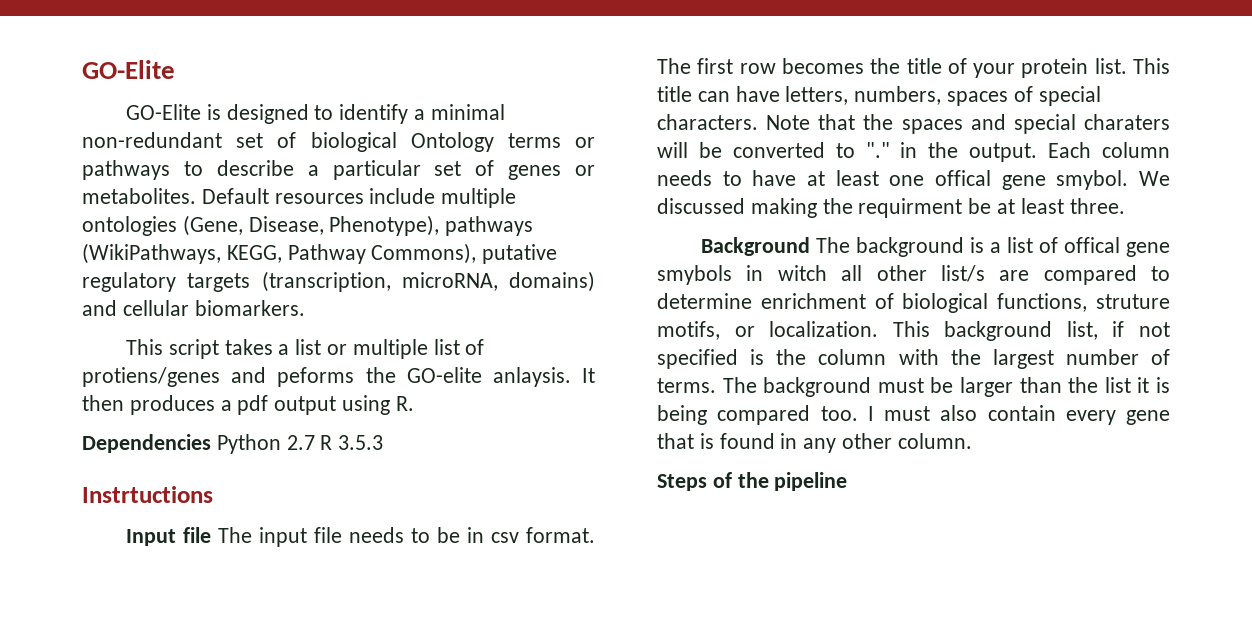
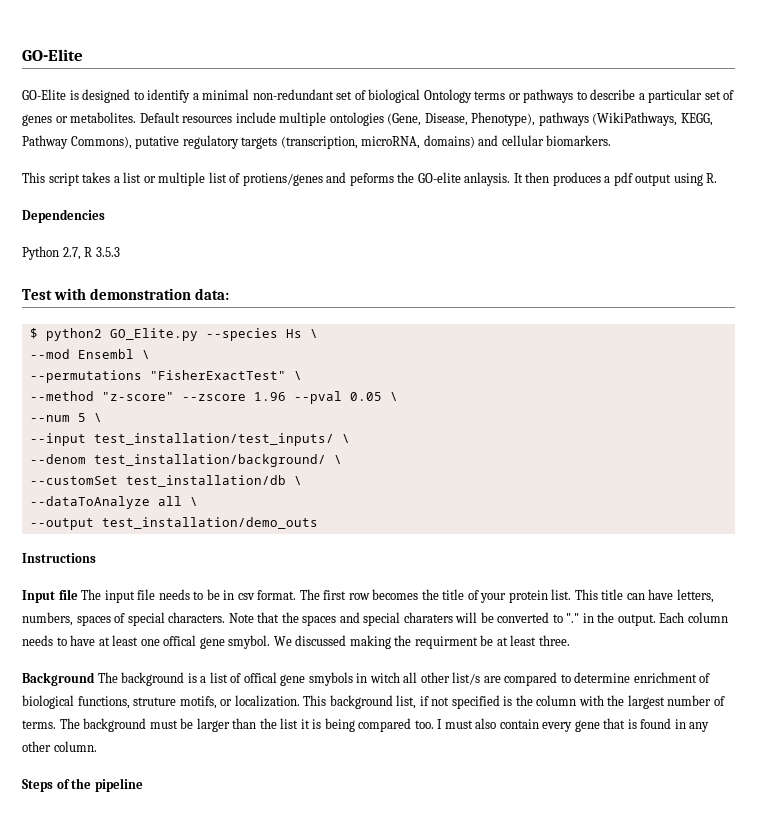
[216,434,315,454] Python 2.7 -> [22,246,81,260] // Python 2.7,
[82,486,213,503] Instrtuctions -> [22,288,230,300] [29,328,318,341] [29,349,150,359] [29,370,302,383] [29,391,398,404] [29,413,102,422] [29,433,350,446] [29,454,342,467] [29,475,302,487] [29,496,198,509] [29,517,318,530] [22,553,96,563] Test with demonstration data: // $ python2 GO_Elite.py --species Hs \ // --mod Ensembl \ // --permutations "FisherExactTest" \ // --method "z-score" --zscore 1.96 --pval 0.05 \ // --num 5 \ // --input test_installation/test_inputs/ \ // --denom test_installation/background/ \ // --customSet test_installation/db \ // --dataToAnalyze all \ // --output test_installation/demo_outs // Instructions

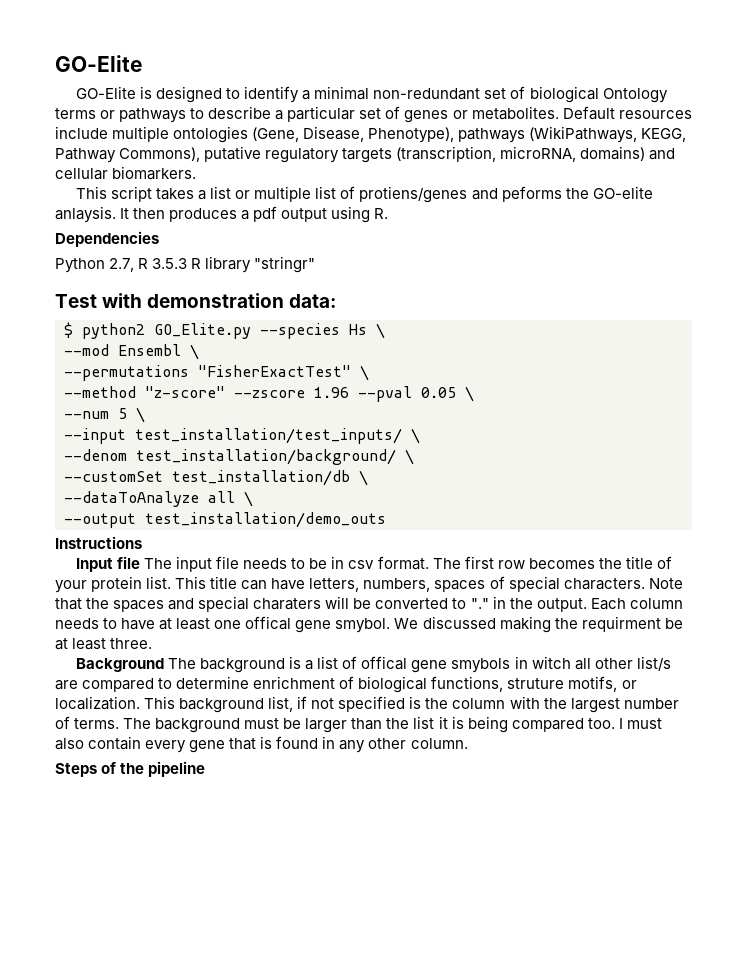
(120, 252) none -> [191,256,316,273] R library "stringr"

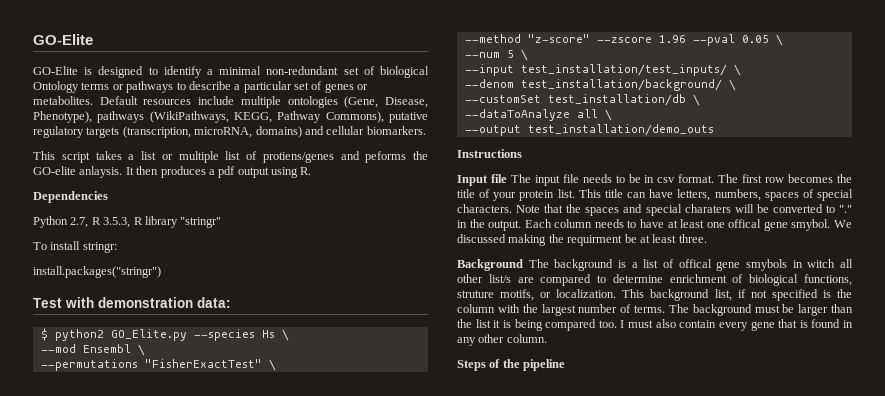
[152,258,188,269] 3.5.3 -> [103,217,131,228] 3.5.3,
(316, 264) none -> [33,241,117,253] [33,266,161,278] // To install stringr: // install.packages("stringr")

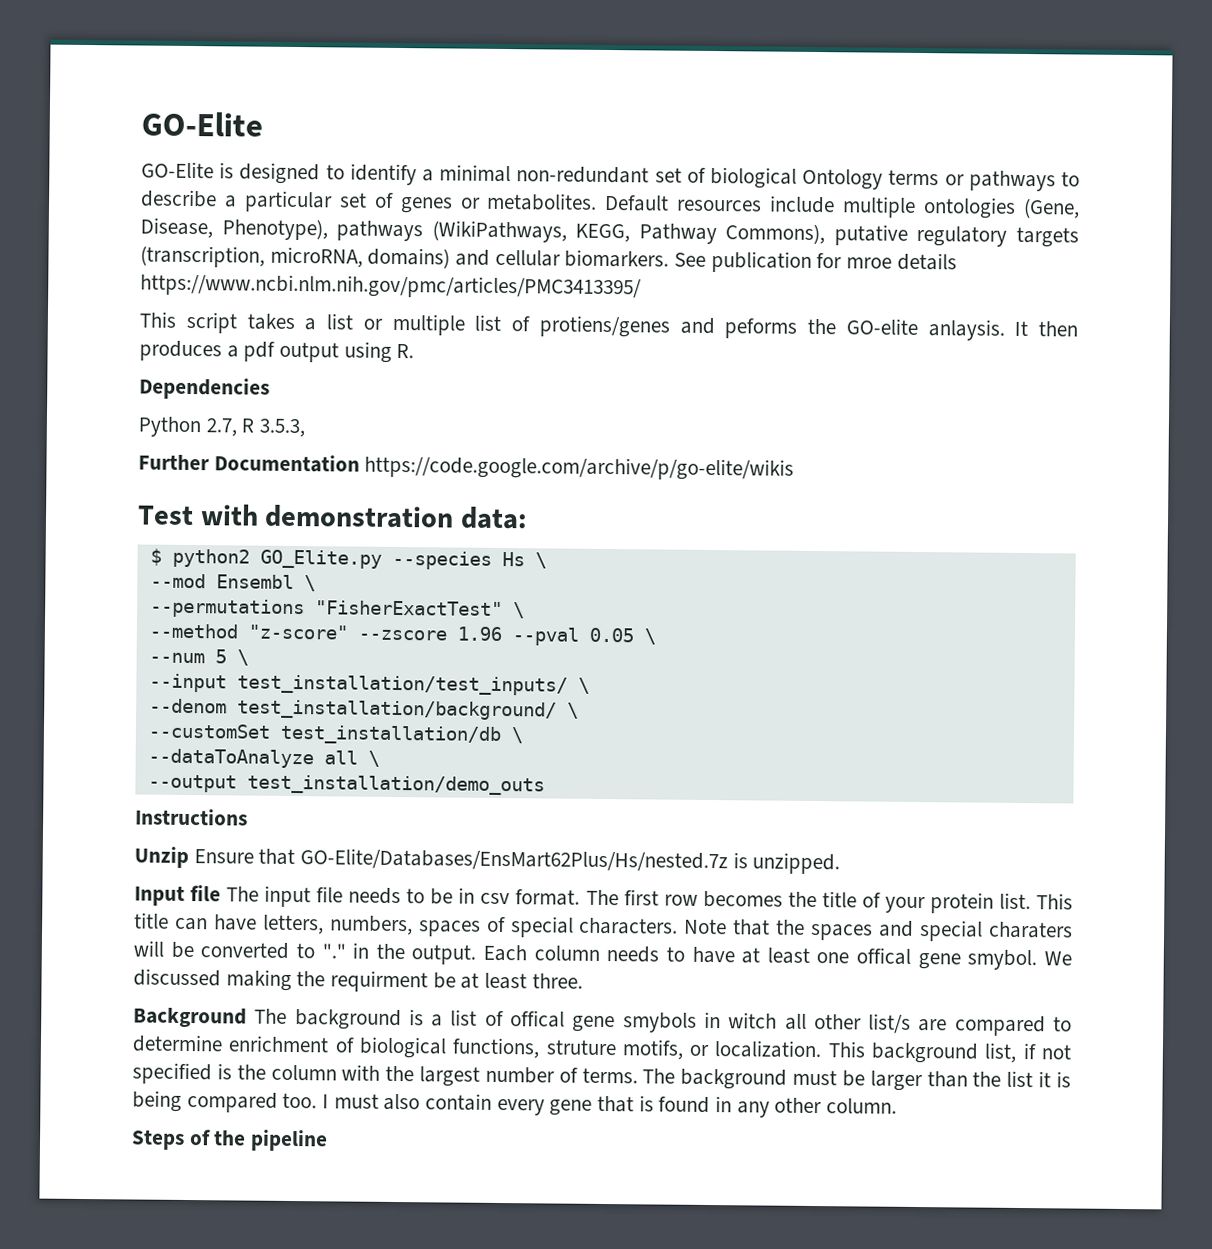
(426, 130) none -> [674,250,957,273] [140,273,642,300] See publication for mroe details https://www.ncbi.nlm.nih.gov/pmc/articles/PMC3413395/
[133,216,222,228] [33,241,117,253] [33,266,161,278] R library "stringr" // To install stringr: // install.packages("stringr") -> [138,454,795,481] // Further Documentation https://code.google.com/archive/p/go-elite/wikis
(522, 153) none -> [134,846,841,875] // Unzip Ensure that GO-Elite/Databases/EnsMart62Plus/Hs/nested.7z is unzipped.

